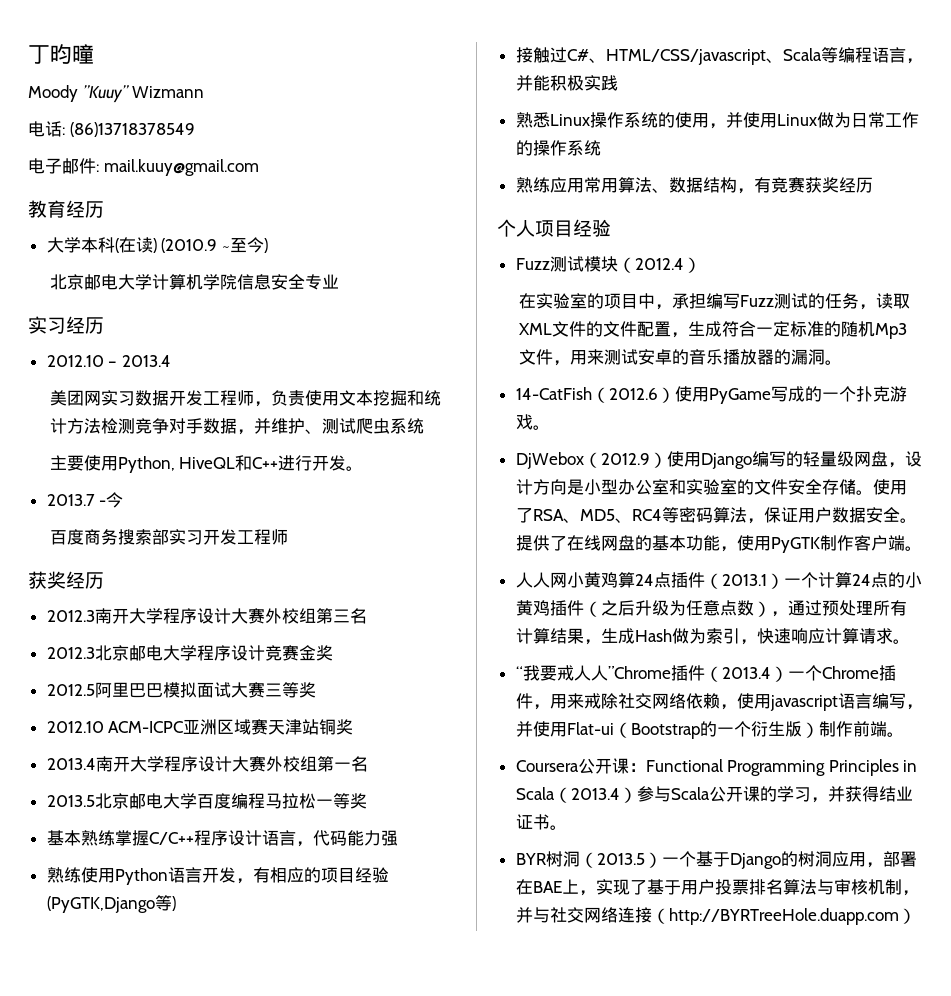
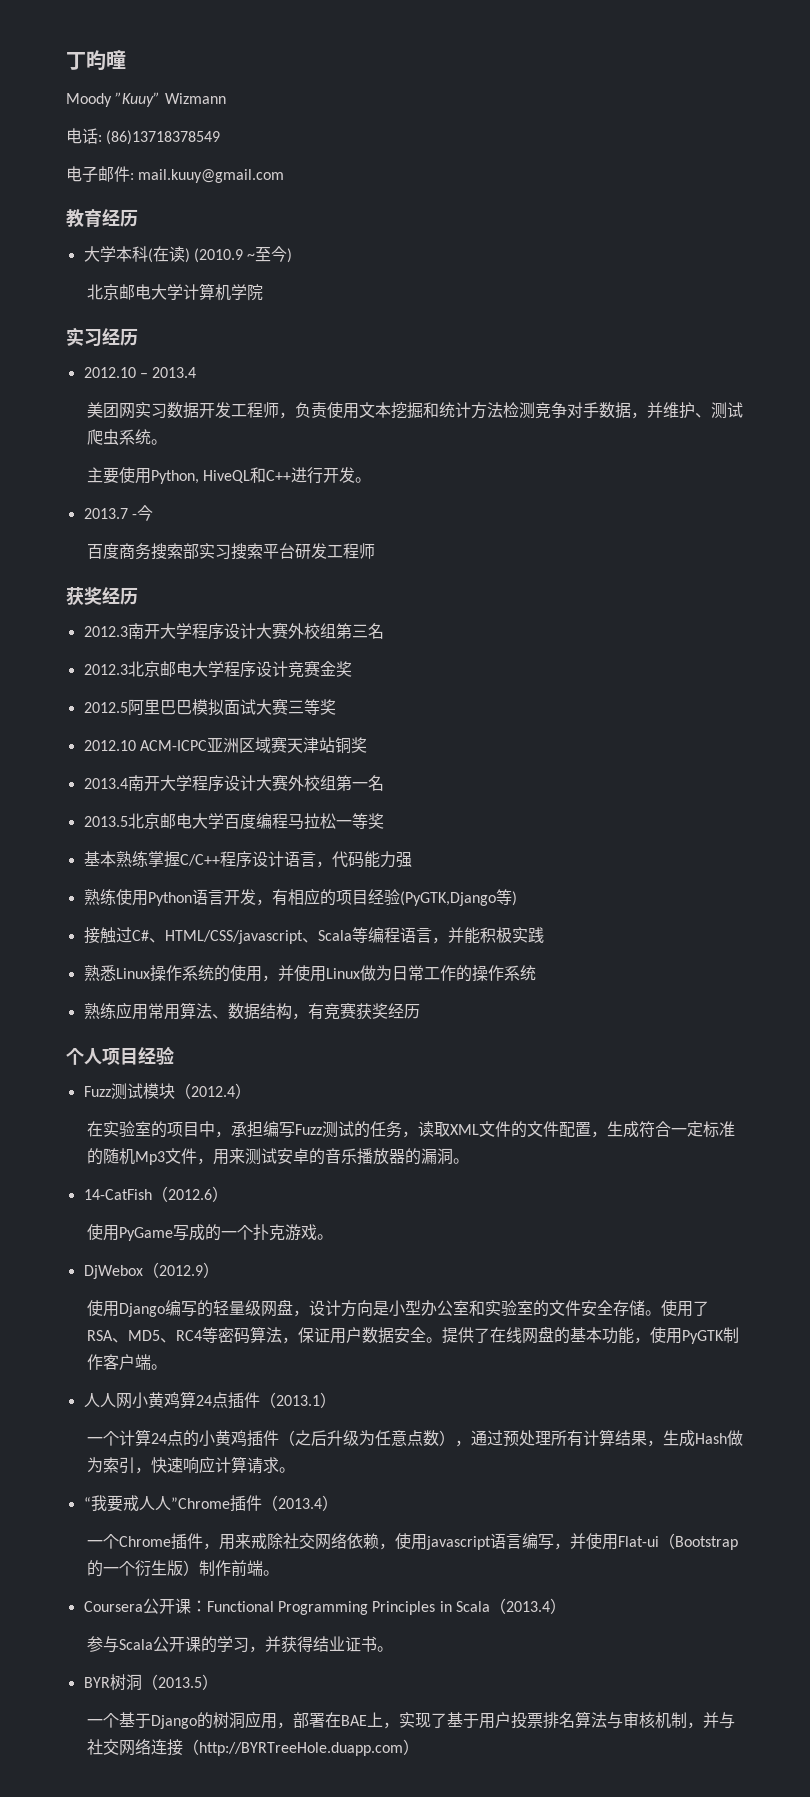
[236,274,339,290] 信息安全专业 -> (263, 292) none
(424, 426) none -> [150,439,167,445] 。
[202,529,220,545] 开 -> [230,543,311,560] 搜索平台研
(675, 395) none -> (228, 1194) //
(667, 460) none -> (219, 1270) //
(784, 581) none -> (336, 1400) //
(788, 674) none -> (338, 1503) //
(637, 795) none -> (566, 1606) //
(662, 860) none -> (218, 1682) //

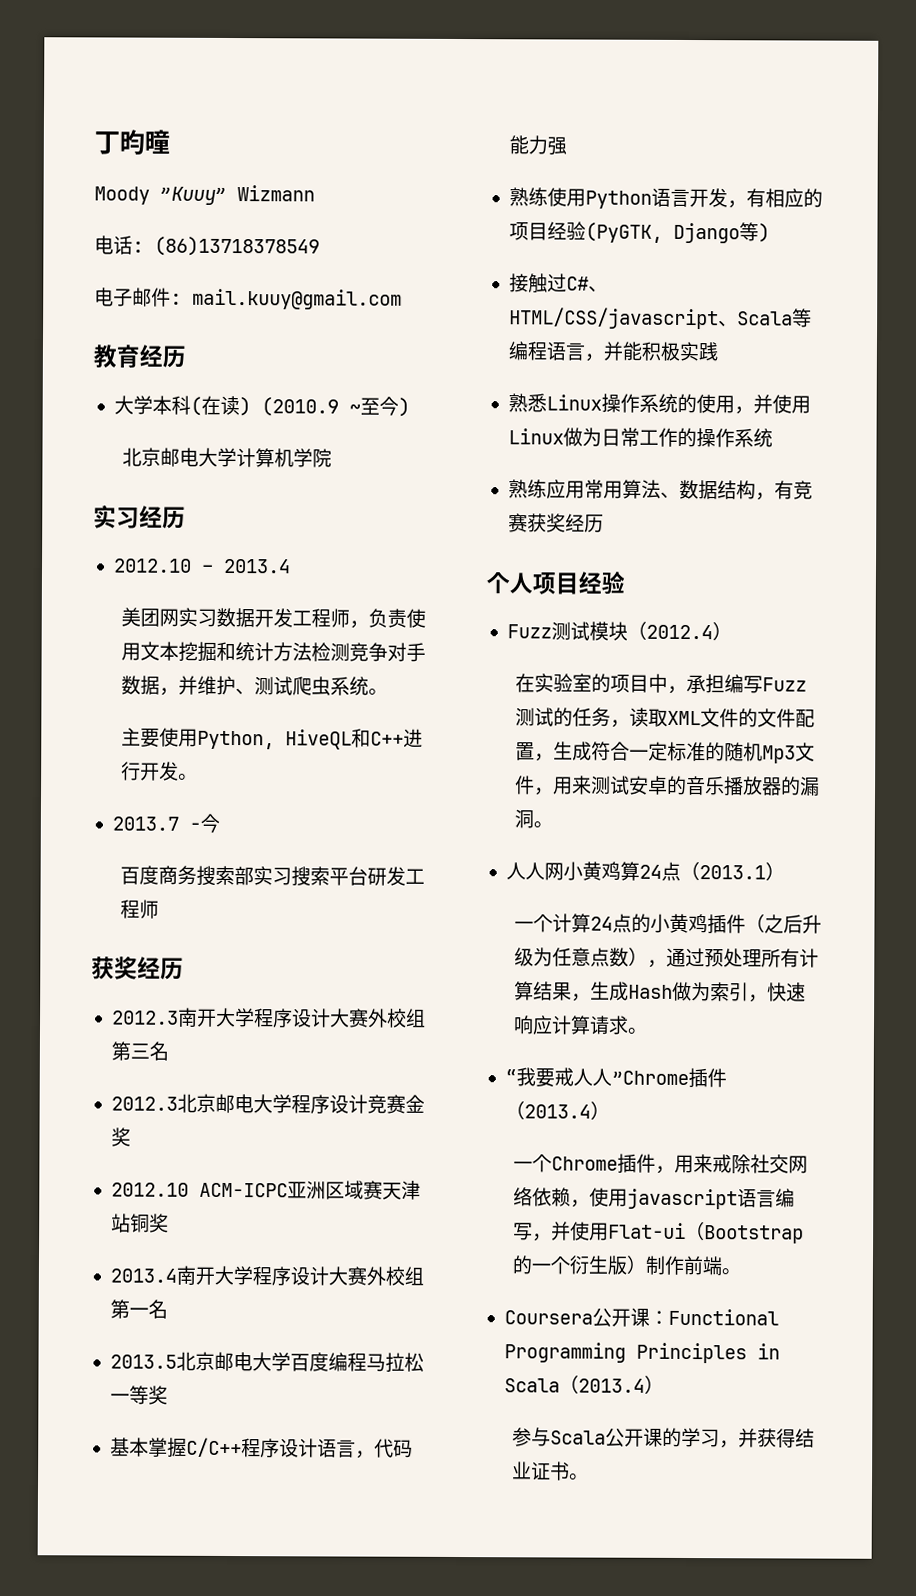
[83,698,336,716] // 2012.5阿里巴巴模拟面试大赛三等奖 -> (131, 1137) none
[115,851,148,867] 熟练 -> (149, 1447) none
[399,891,496,906] (PyGTK,Django -> [584,222,740,244] (PyGTK, Django
[83,1186,228,1202] [86,1224,333,1241] [83,1262,219,1279] [86,1299,709,1317] [86,1326,739,1344] [86,1354,167,1370] // 14-CatFish（2012.6） // 使用PyGame写成的一个扑克游戏。 // DjWebox（2012.9） // 使用Django编写的轻量级网盘，设计方向是小型办公室和实验室的文件安全存储。使用了RSA、MD5、RC4等密码算法，保证用户数据安全。提供了在线网盘的基本功能，使用PyGTK制作客户端。 -> (554, 824) none
[227,1392,260,1409] 插件 -> (681, 871) none
[83,1674,218,1691] [86,1711,735,1729] [86,1738,419,1756] // BYR树洞（2013.5） // 一个基于Django的树洞应用，部署在BAE上，实现了基于用户投票排名算法与审核机制，并与社交网络连接（http://BYRTreeHole.duapp.com） -> (590, 1476) none

